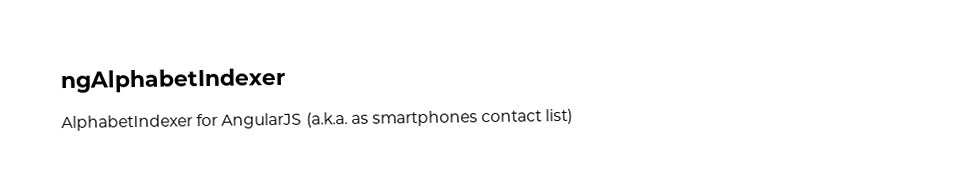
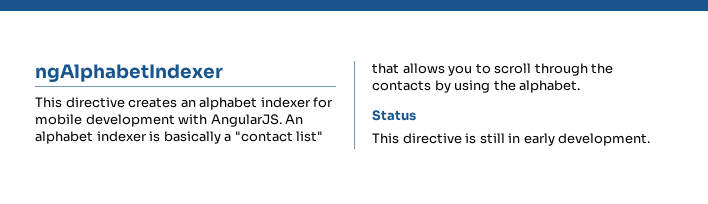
[61,108,574,132] AlphabetIndexer for AngularJS (a.k.a. as smartphones contact list) -> [35,97,334,110] [35,114,304,127] [35,131,324,144] [372,63,614,76] [372,80,581,93] [372,110,416,121] [372,133,651,146] This directive creates an alphabet indexer for mobile development with AngularJS. An alphabet indexer is basically a "contact list" that allows you to scroll through the contacts by using the alphabet. // Status // This directive is still in early development.

